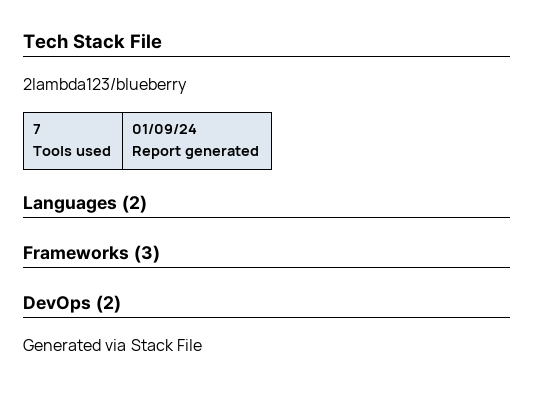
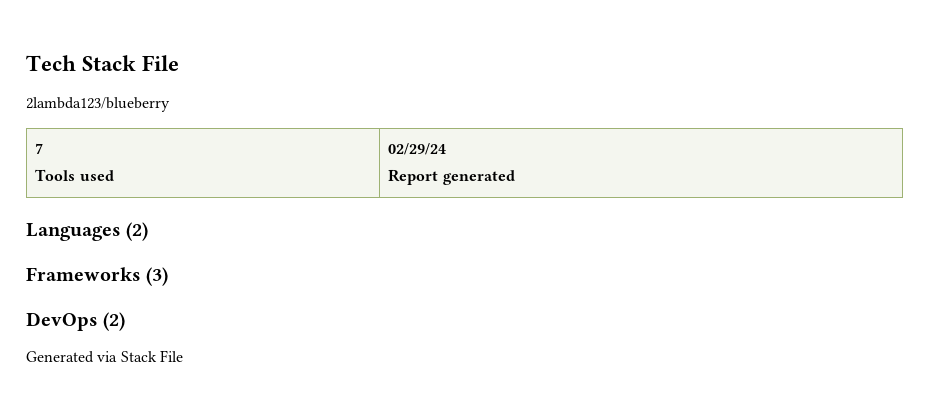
[131,124,197,134] 01/09/24 -> [388,143,447,155] 02/29/24

